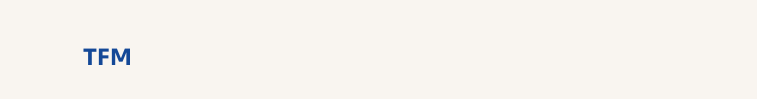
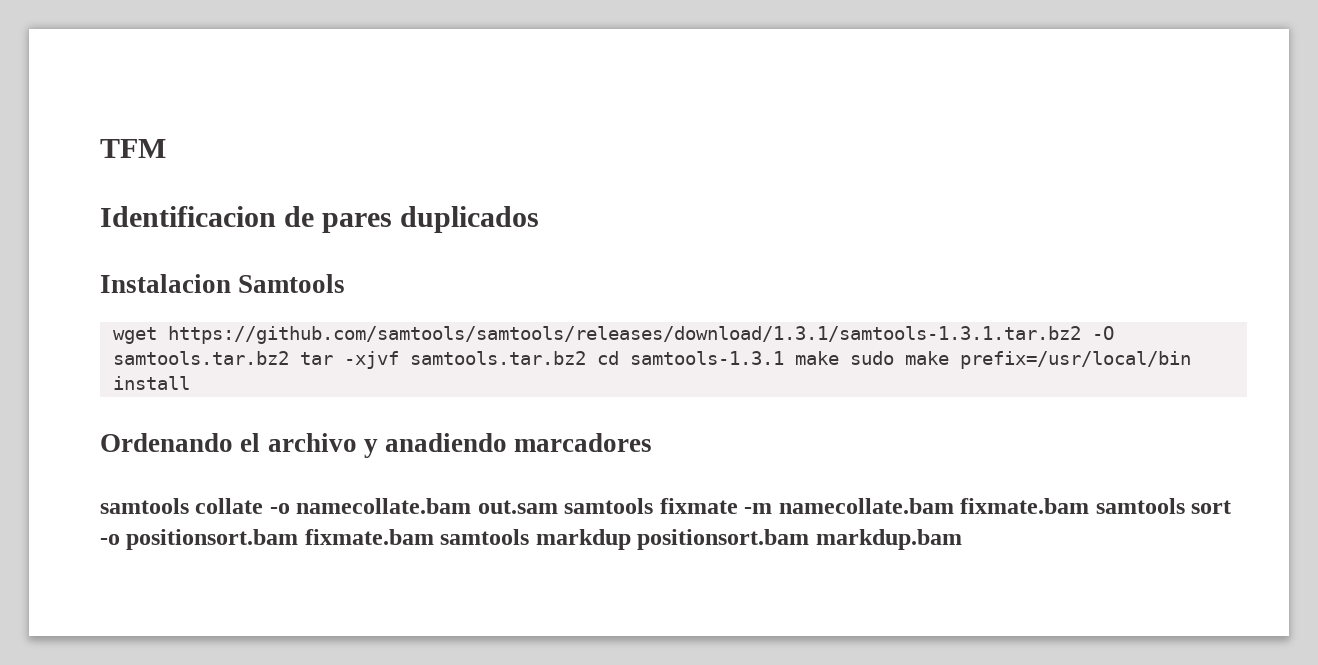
(132, 56) none -> [100,206,540,233] [100,274,346,293] [112,326,1114,344] [112,351,1191,369] [112,376,190,390] [100,433,653,458] [100,498,1232,514] [100,529,962,550] // Identificacion de pares duplicados // Instalacion Samtools // wget https://github.com/samtools/samtools/releases/download/1.3.1/samtools-1.3.1.tar.bz2 -O samtools.tar.bz2 tar -xjvf samtools.tar.bz2 cd samtools-1.3.1 make sudo make prefix=/usr/local/bin install // Ordenando el archivo y anadiendo marcadores // samtools collate -o namecollate.bam out.sam samtools fixmate -m namecollate.bam fixmate.bam samtools sort -o positionsort.bam fixmate.bam samtools markdup positionsort.bam markdup.bam

